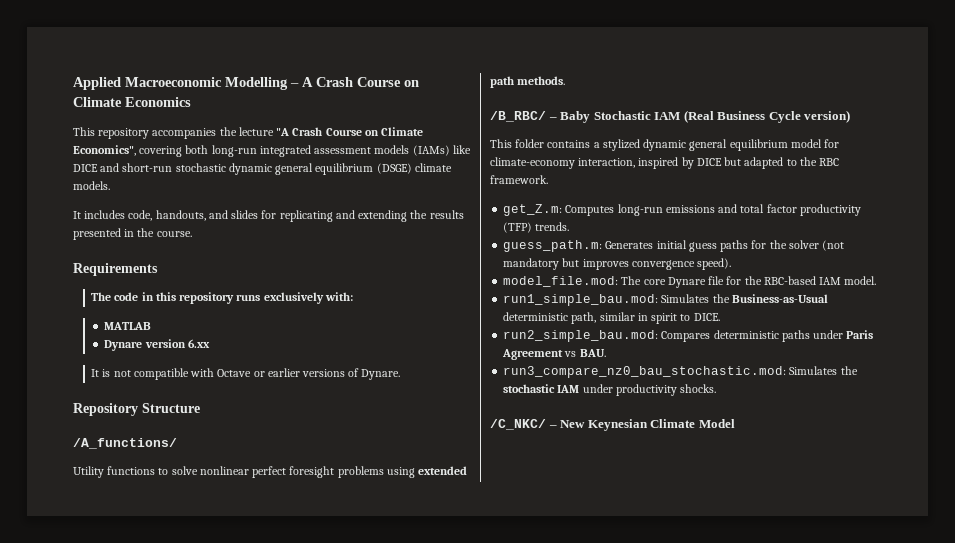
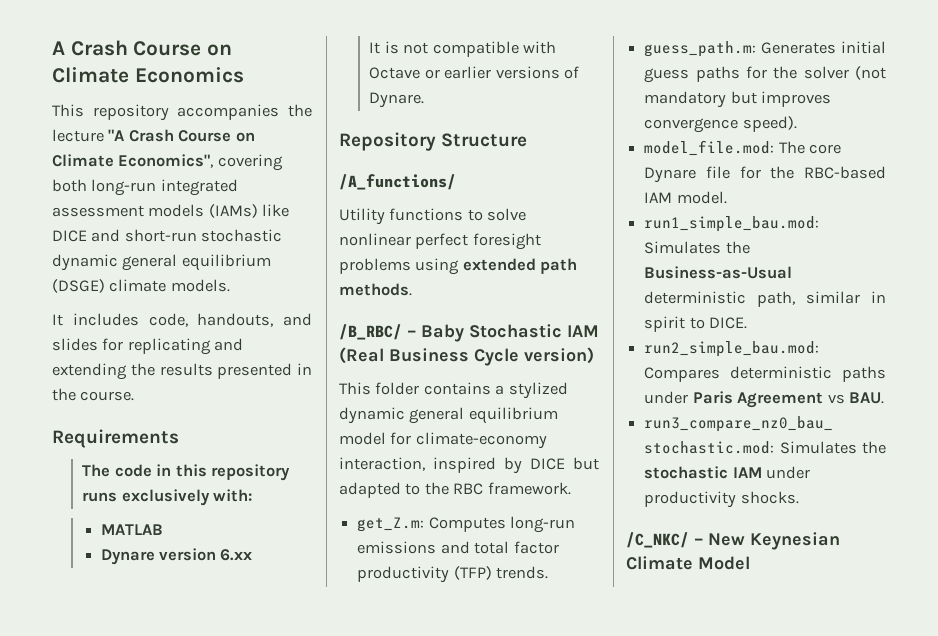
[73,77,299,90] Applied Macroeconomic Modelling – -> (52, 48) none

